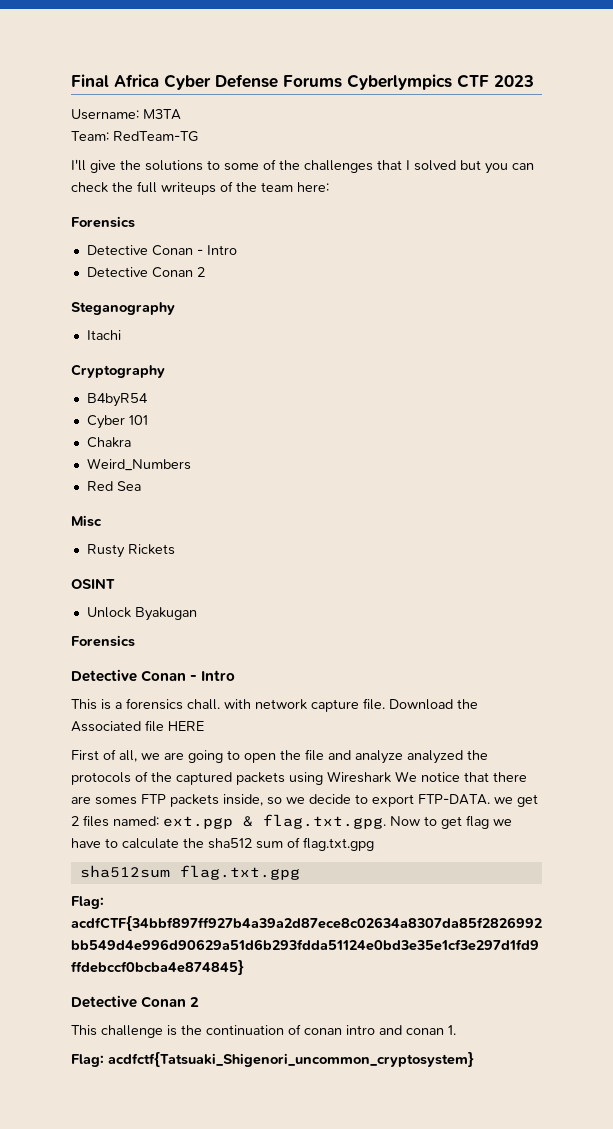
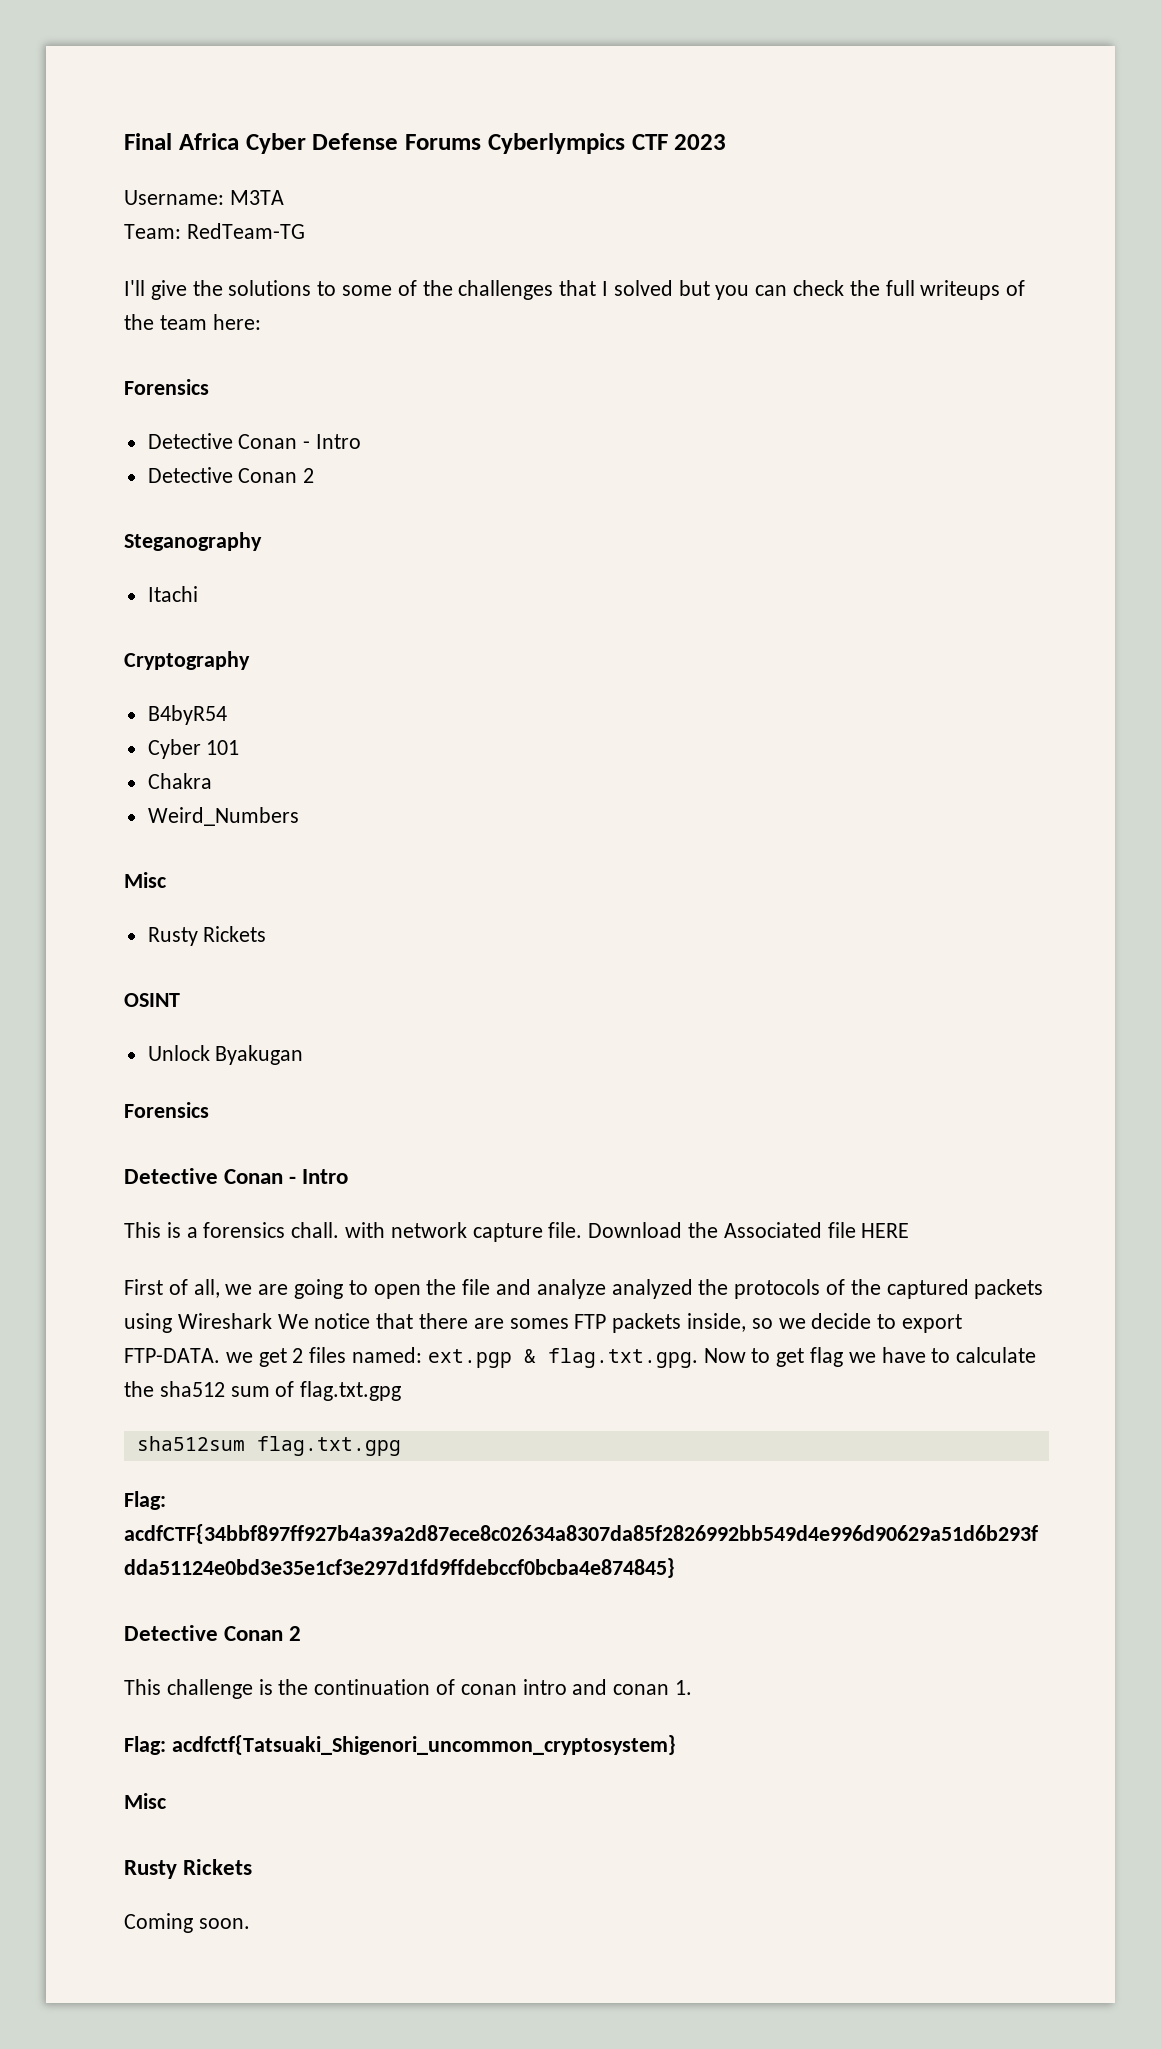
[86,481,141,491] // Red Sea -> (299, 816) none
(474, 1059) none -> [124,1793,166,1809] [124,1859,253,1879] [124,1913,250,1933] // Misc // Rusty Rickets // Coming soon.

